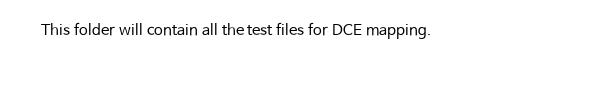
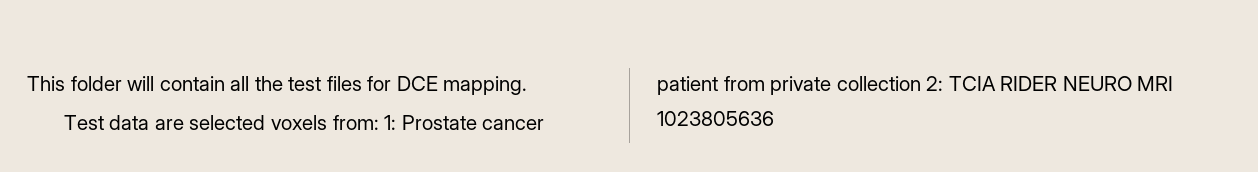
(432, 31) none -> [63,115,545,130] [657,76,1174,95] [657,111,774,126] // Test data are selected voxels from: 1: Prostate cancer patient from private collection 2: TCIA RIDER NEURO MRI 1023805636

